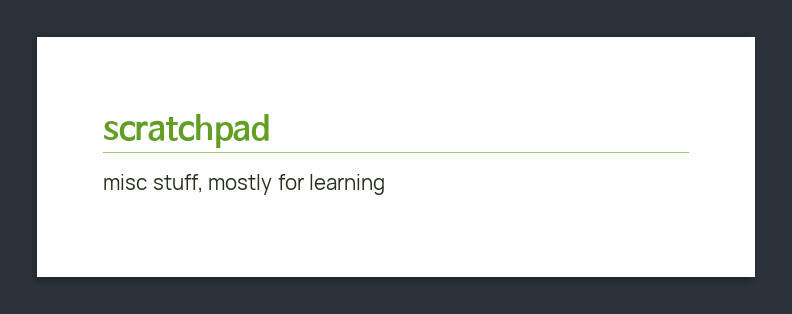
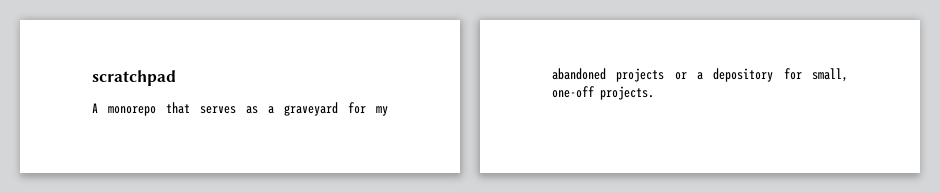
[103,174,386,195] misc stuff, mostly for learning -> [92,102,388,116] [552,68,848,82] [552,86,654,100] A monorepo that serves as a graveyard for my abandoned projects or a depository for small, one-off projects.

